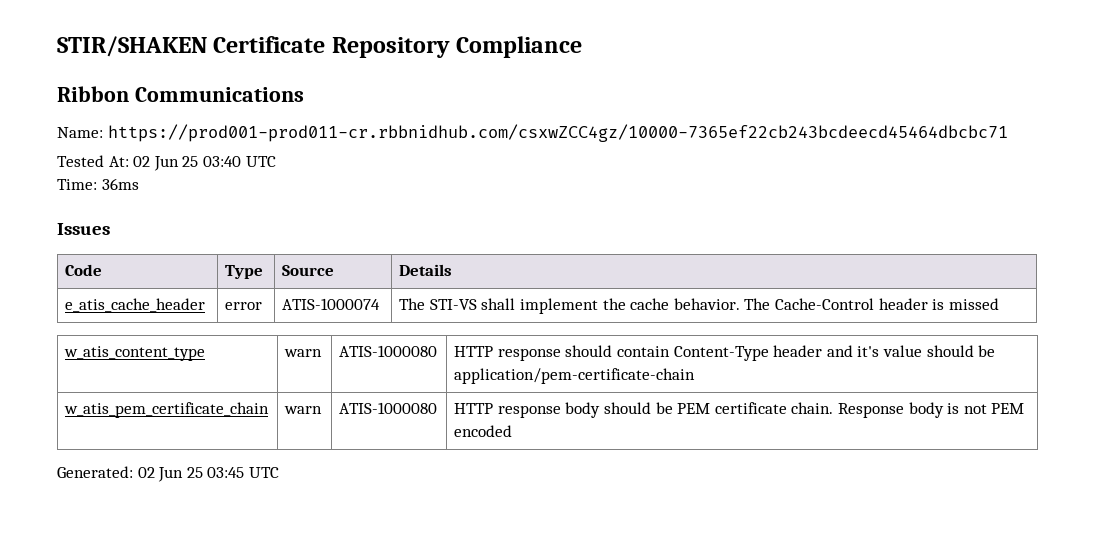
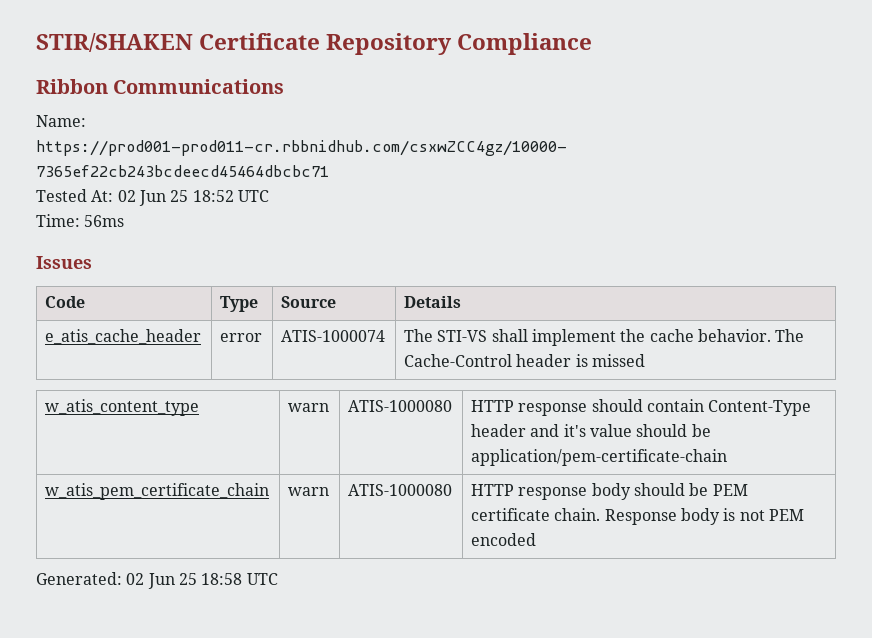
[202,156,241,167] 03:40 -> [192,190,234,202] 18:52
[101,178,139,190] 36ms -> [84,215,125,227] 56ms
[207,467,245,478] 03:45 -> [201,573,243,585] 18:58

